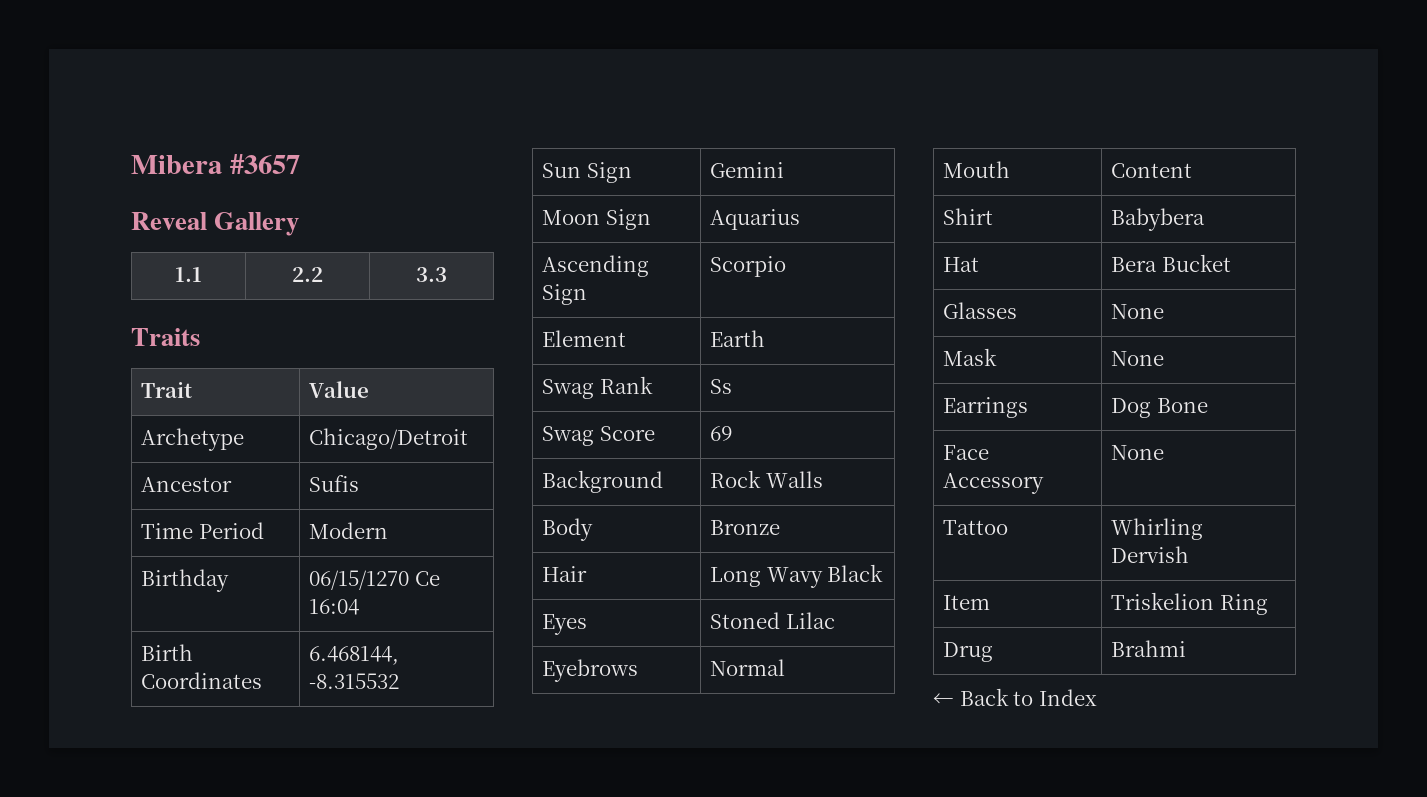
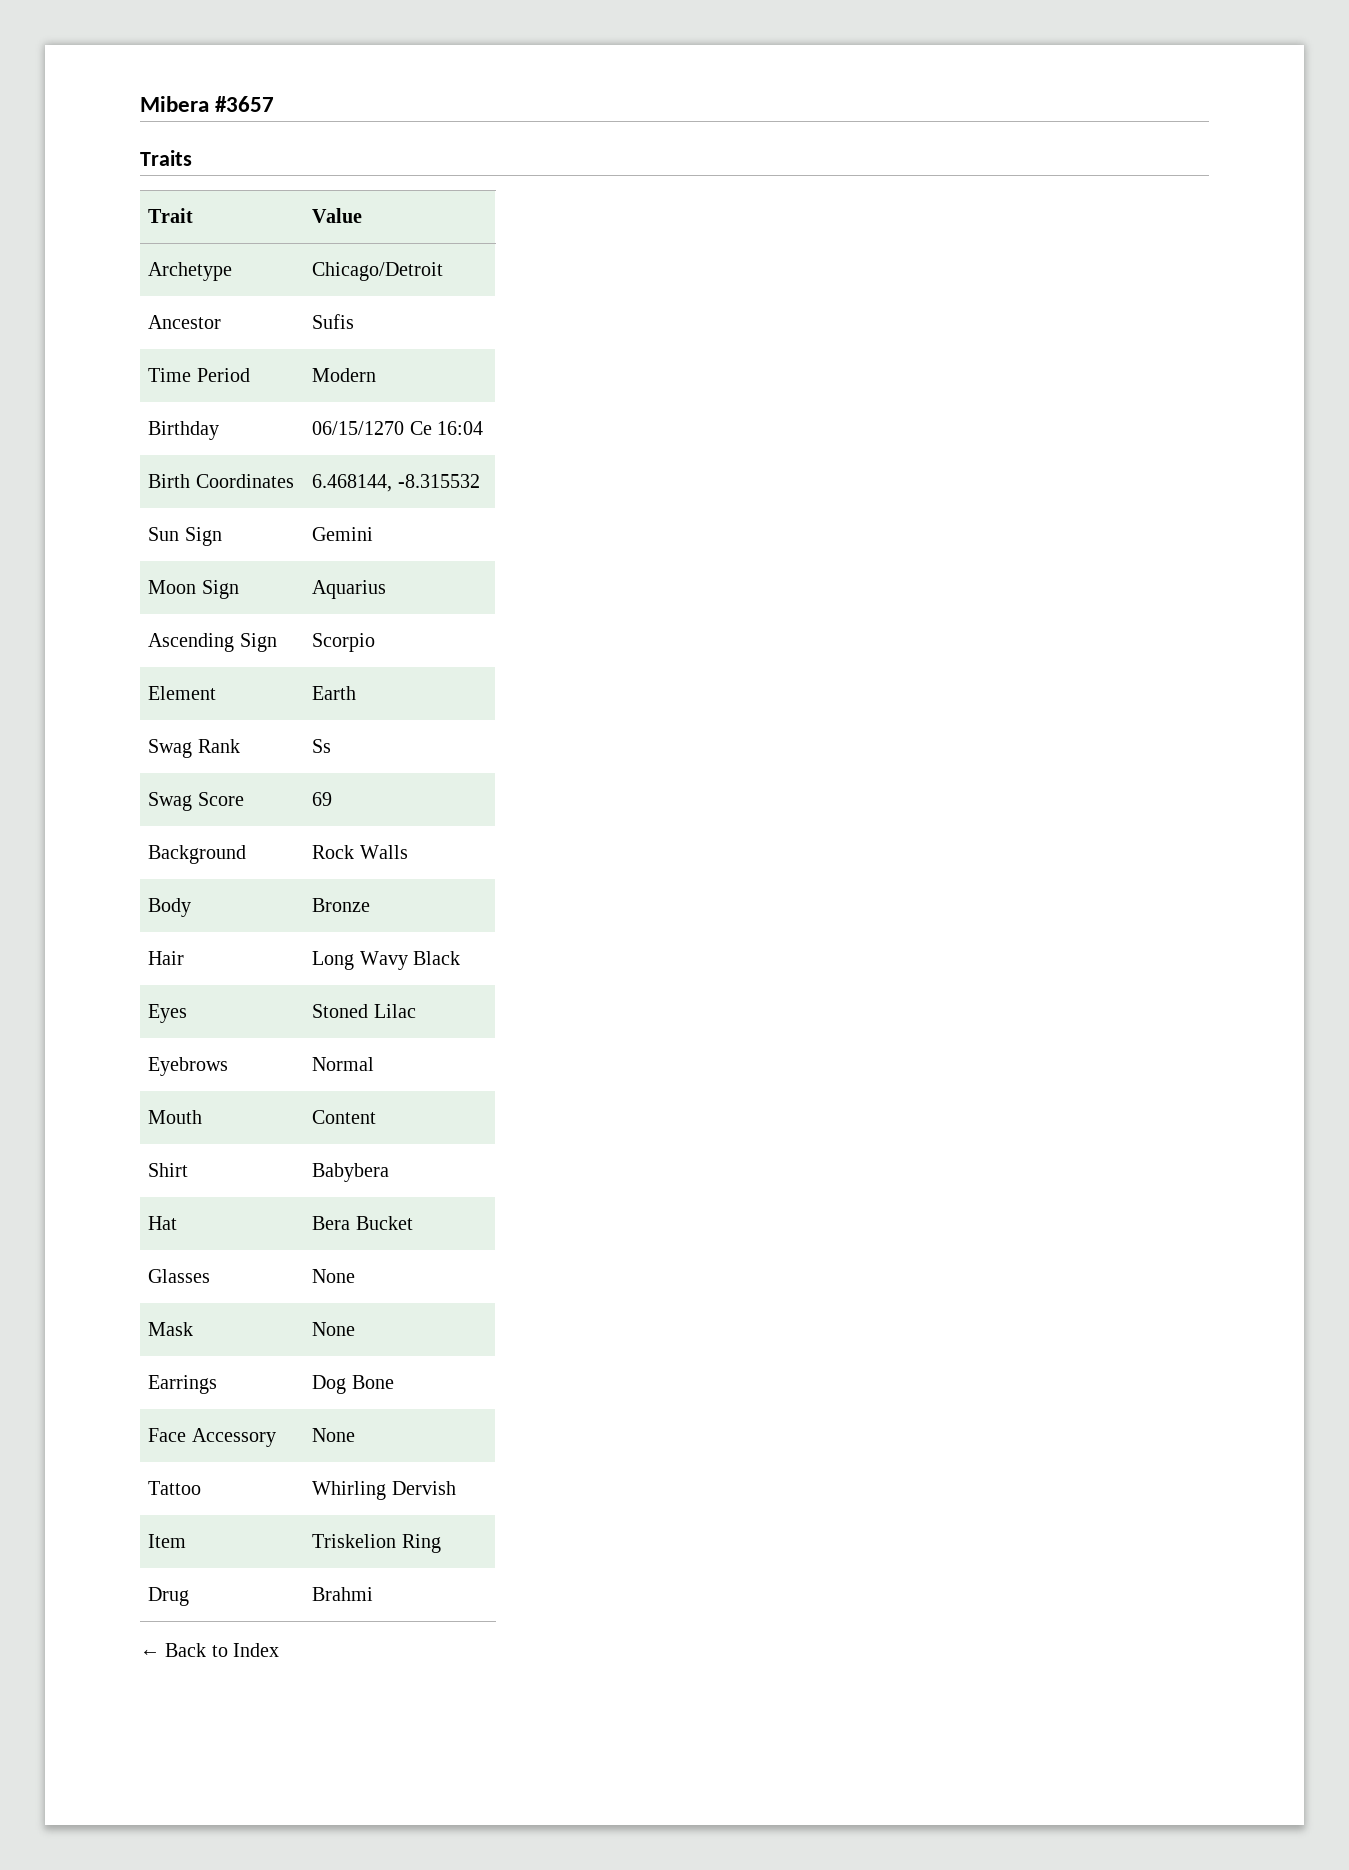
[131,212,300,236] [175,267,202,282] [292,267,323,282] [416,267,447,282] // Reveal Gallery // 1.1 | 2.2 | 3.3 -> (275, 104) none

